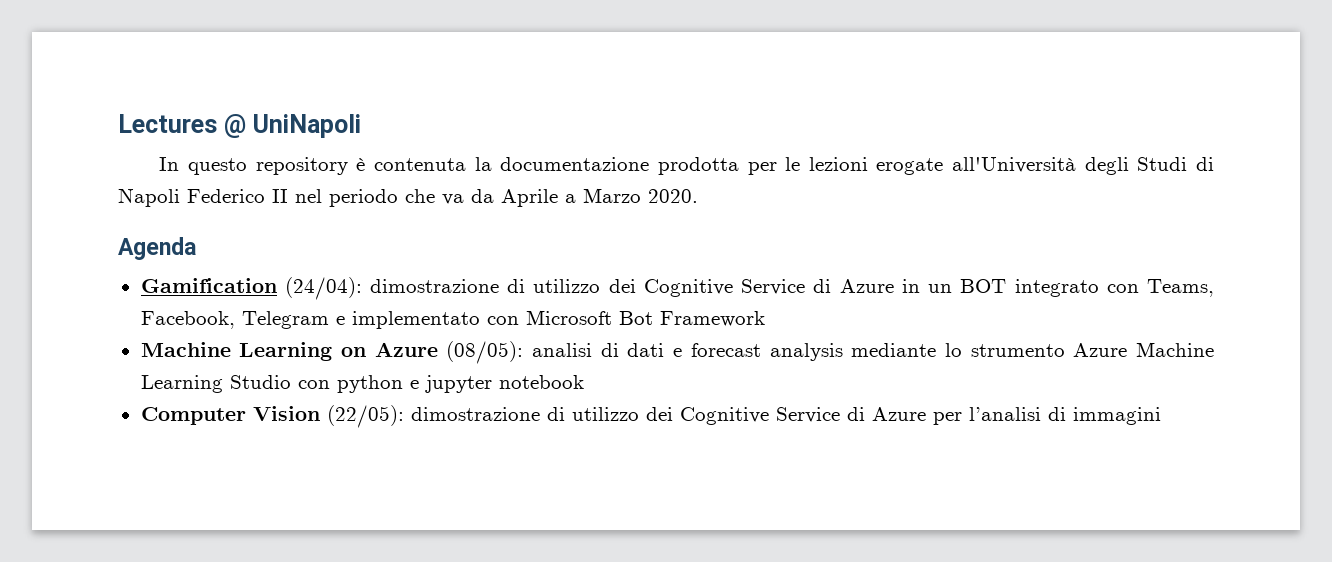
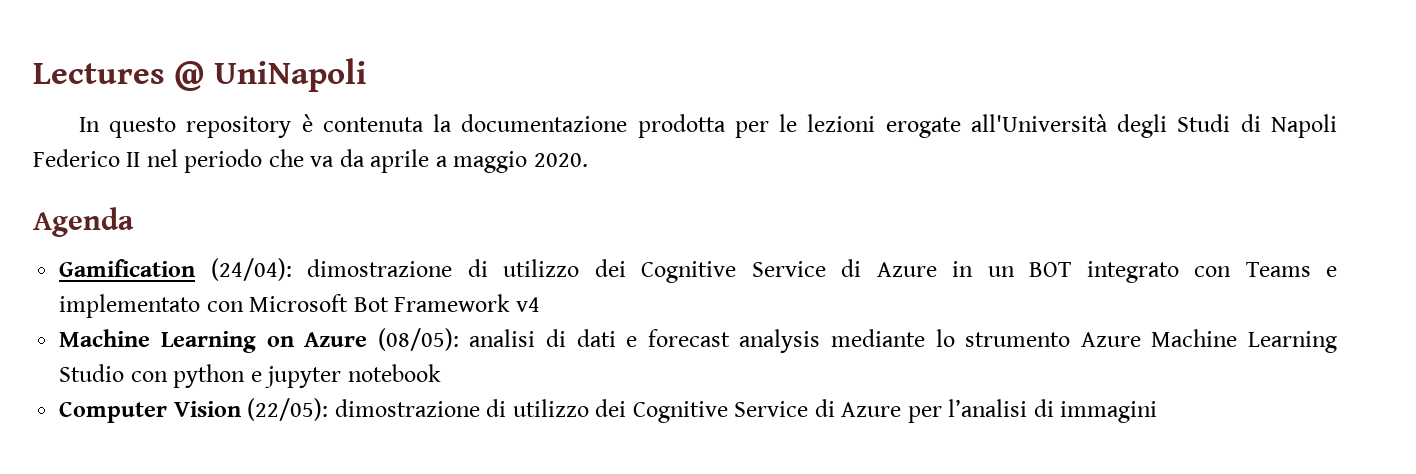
[501,188,641,207] Aprile a Marzo -> [370,149,528,173] aprile a maggio
[1147,279,1215,297] [140,311,329,329] Teams, Facebook, Telegram -> [1245,262,1311,277] Teams
(765, 319) none -> [515,297,540,312] v4

